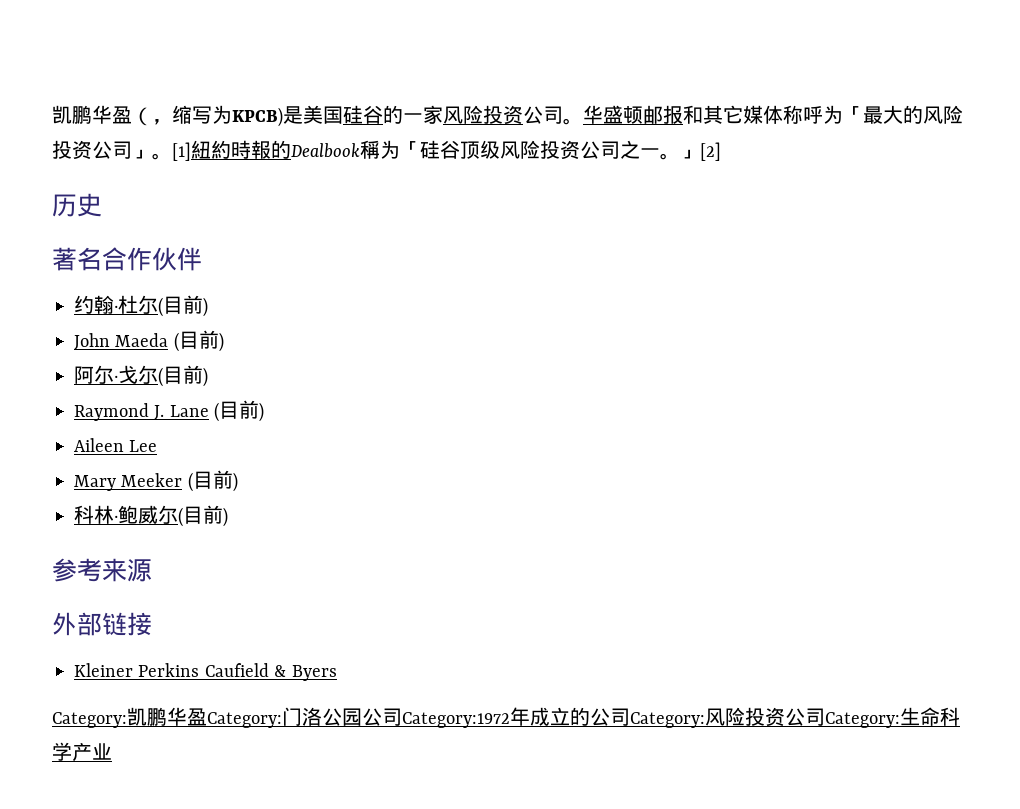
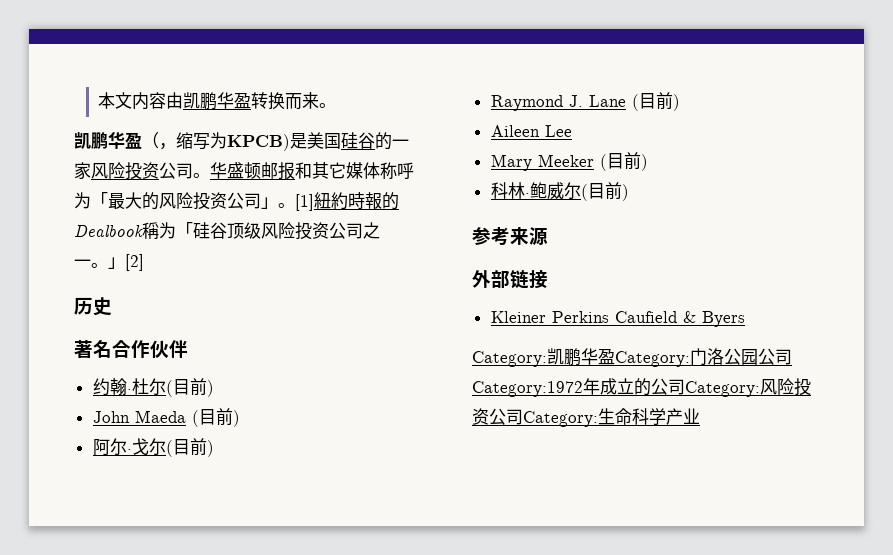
(52, 114) none -> [98,92,337,110] 本文内容由凯鹏华盈转换而来。 //

